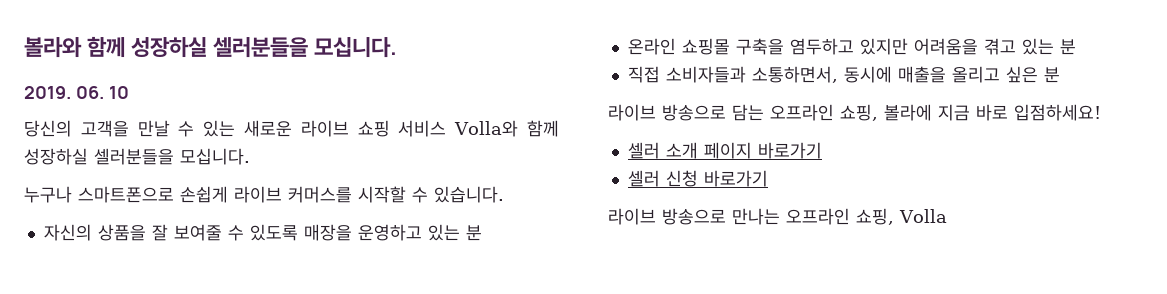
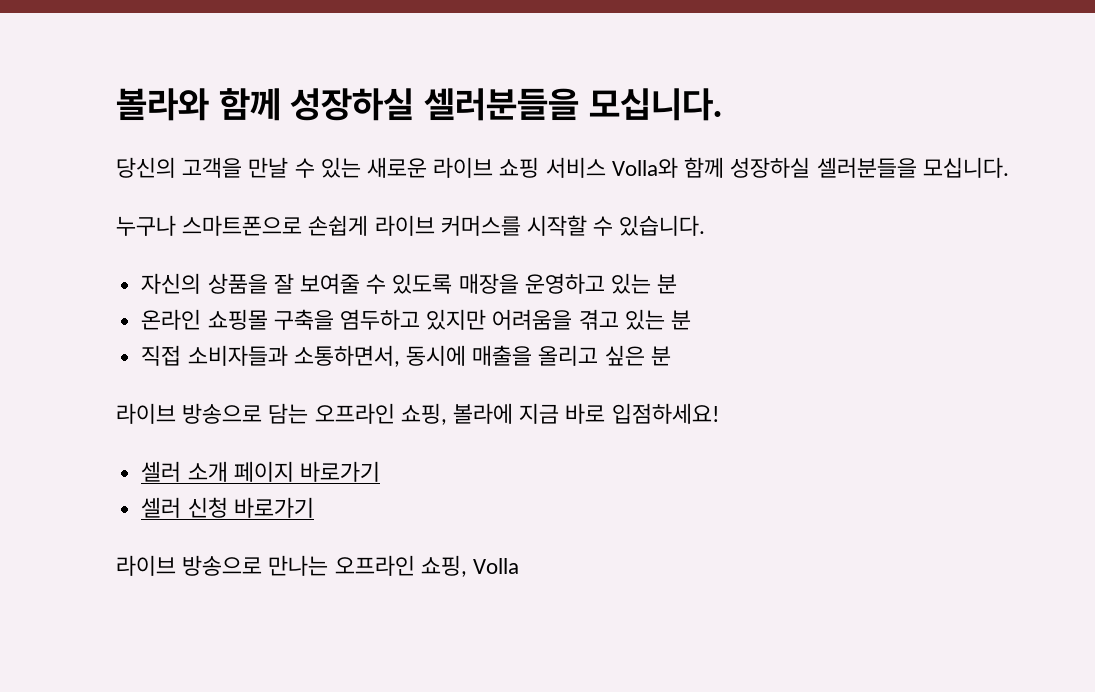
[24,86,129,99] // 2019. 06. 10 -> (722, 104) none

